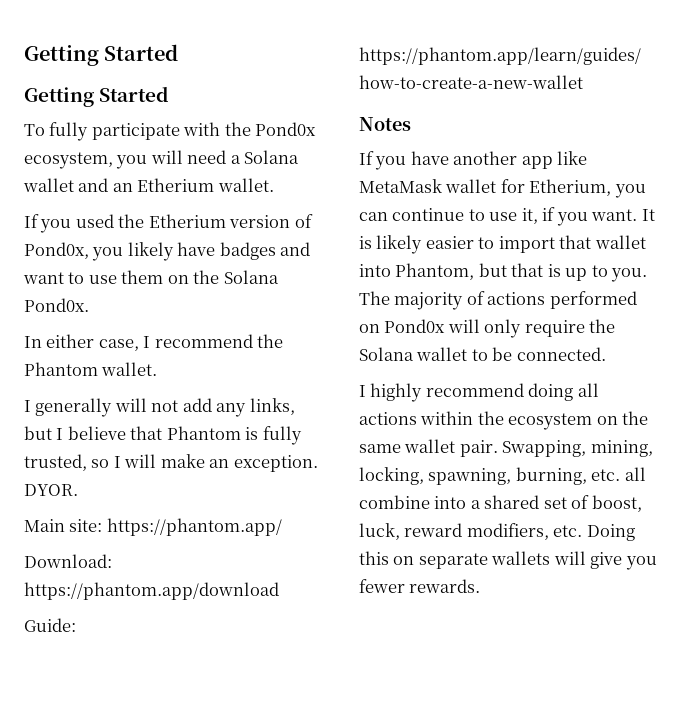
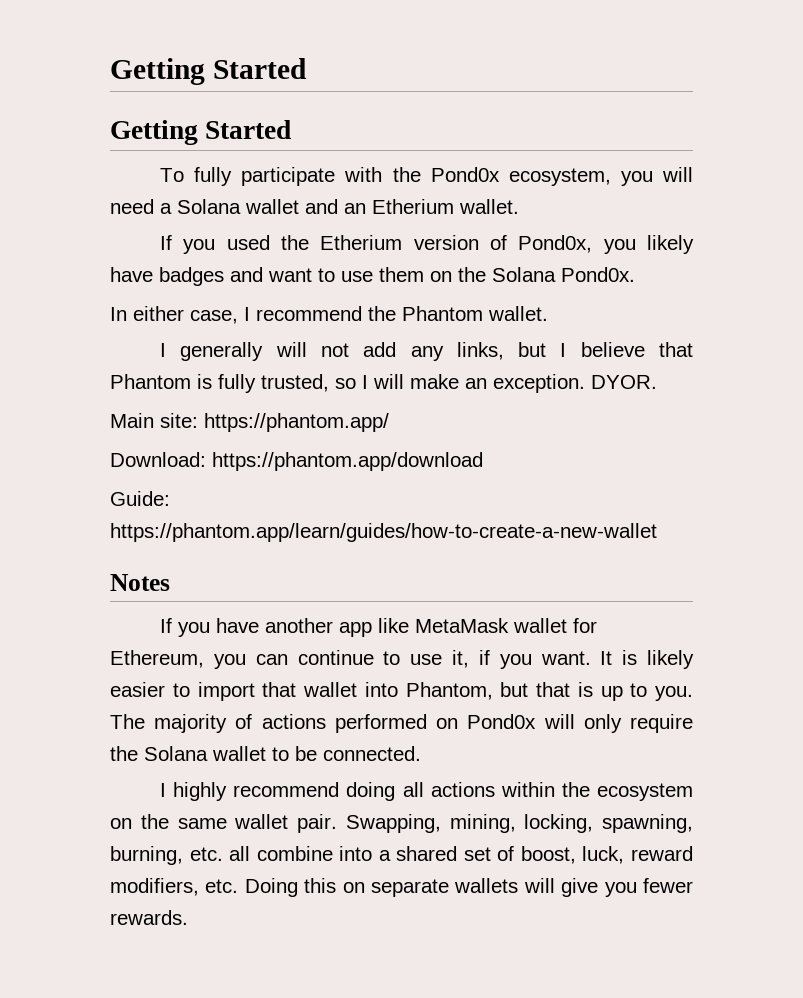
[529,179,612,196] Etherium, -> [110,650,204,668] Ethereum,

